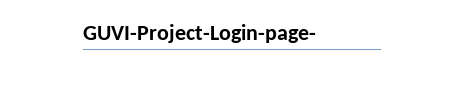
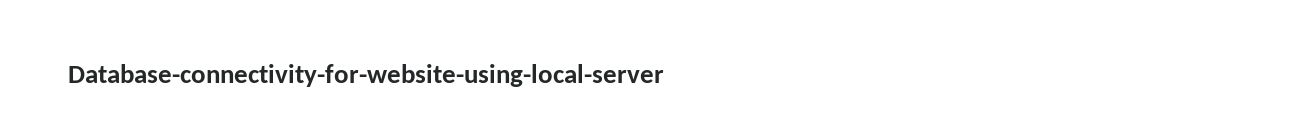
[83,24,316,43] GUVI-Project-Login-page- -> [68,64,664,87] Database-connectivity-for-website-using-local-server

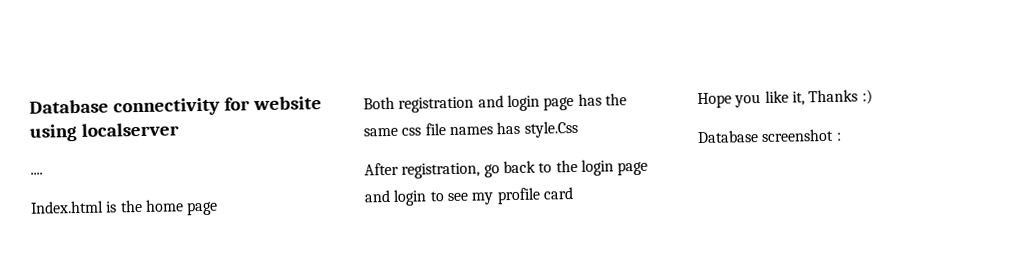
[68,64,664,87] Database-connectivity-for-website-using-local-server -> [29,96,322,117] [29,122,179,142] [30,172,43,175] [30,199,219,216] [363,93,627,113] [363,120,578,138] [364,159,649,179] [364,187,573,206] [697,89,873,109] [697,128,842,144] Database connectivity for website using localserver // .... // Index.html is the home page // Both registration and login page has the same css file names has style.Css // After registration, go back to the login page and login to see my profile card // Hope you like it, Thanks :) // Database screenshot :

